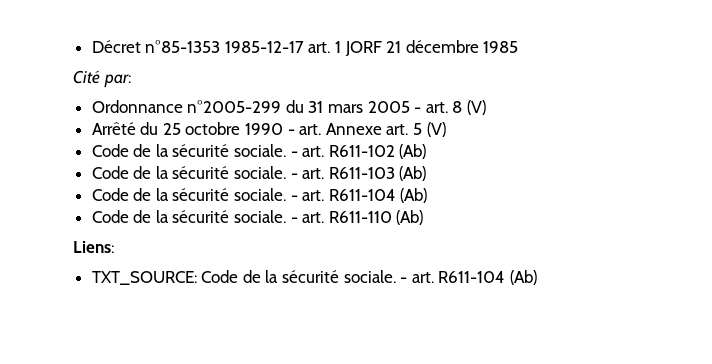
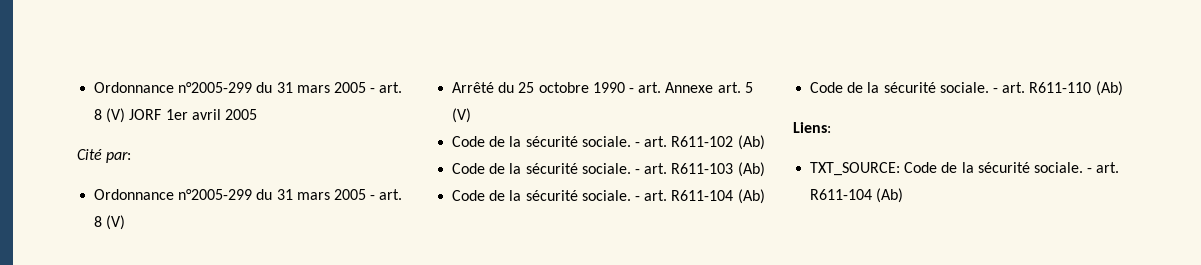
[91,40,519,56] Décret n°85-1353 1985-12-17 art. 1 JORF 21 décembre 1985 -> [94,82,403,93] [94,108,257,123] Ordonnance n°2005-299 du 31 mars 2005 - art. 8 (V) JORF 1er avril 2005

